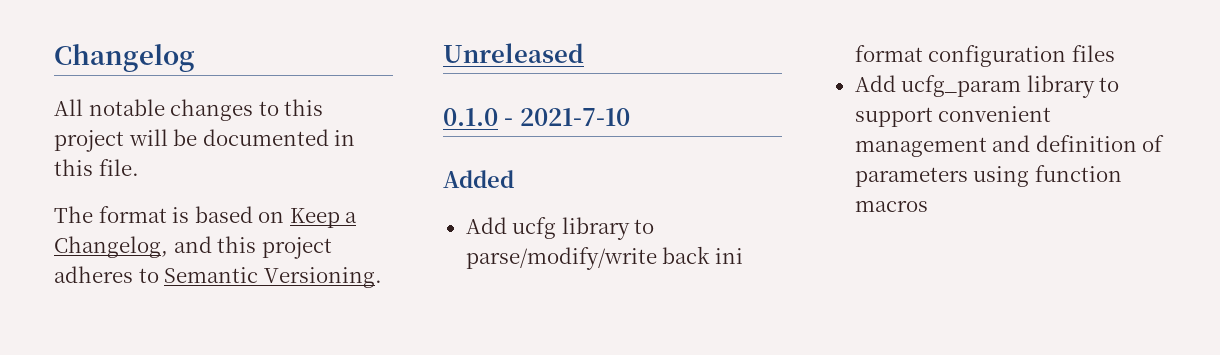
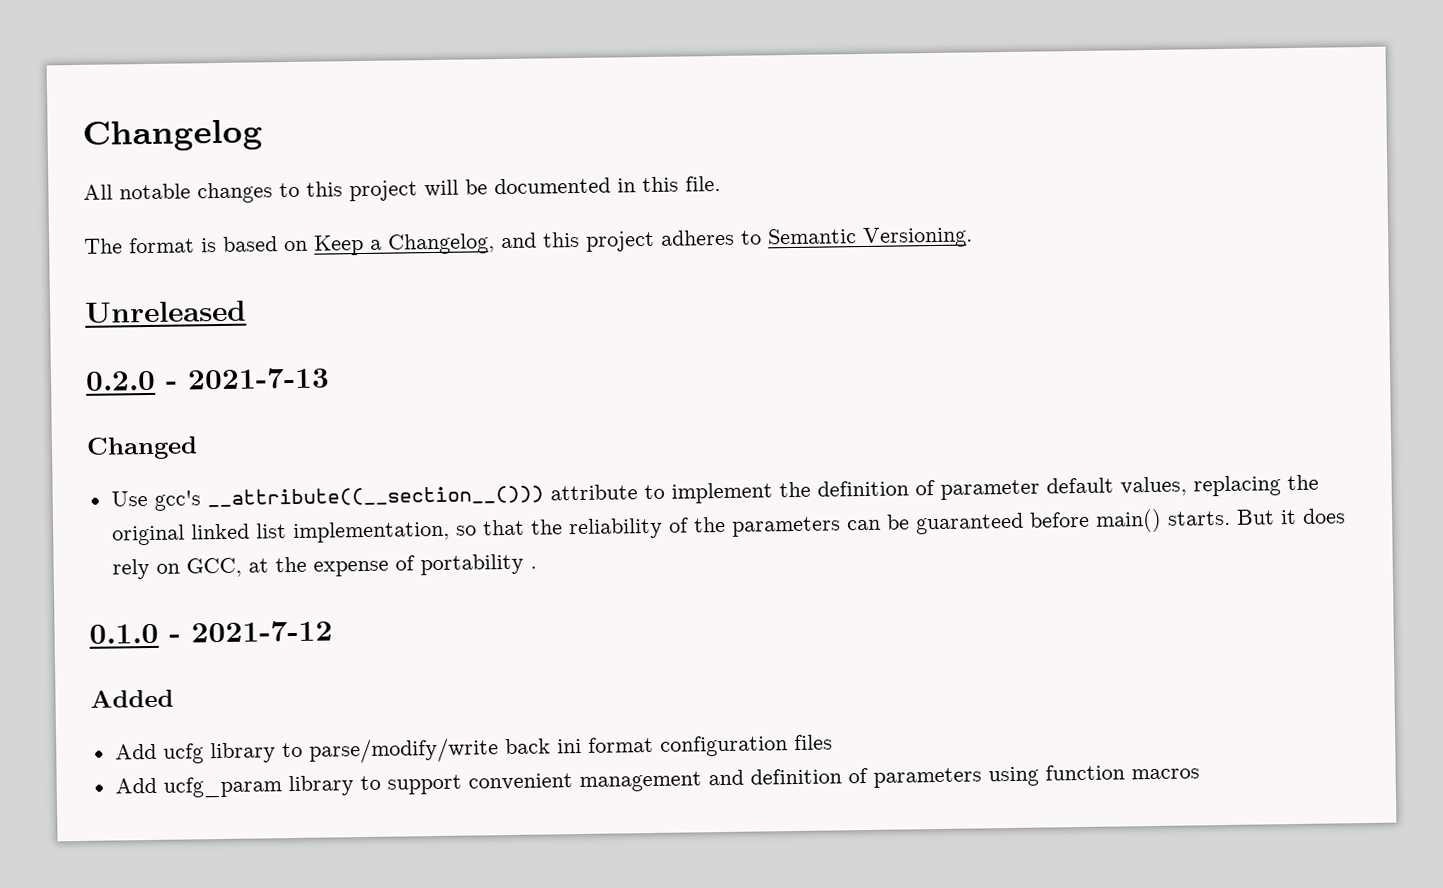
(584, 53) none -> [85,367,330,391] [86,436,198,460] [110,474,1319,511] [111,508,1346,546] [111,553,537,580] // 0.2.0 - 2021-7-13 // Changed // Use gcc's __attribute((__section__())) attribute to implement the definition of parameter default values, replacing the original linked list implementation, so that the reliability of the parameters can be guaranteed before main() starts. But it does rely on GCC, at the expense of portability .
[519,108,630,126] 2021-7-10 -> [191,620,333,643] 2021-7-12

